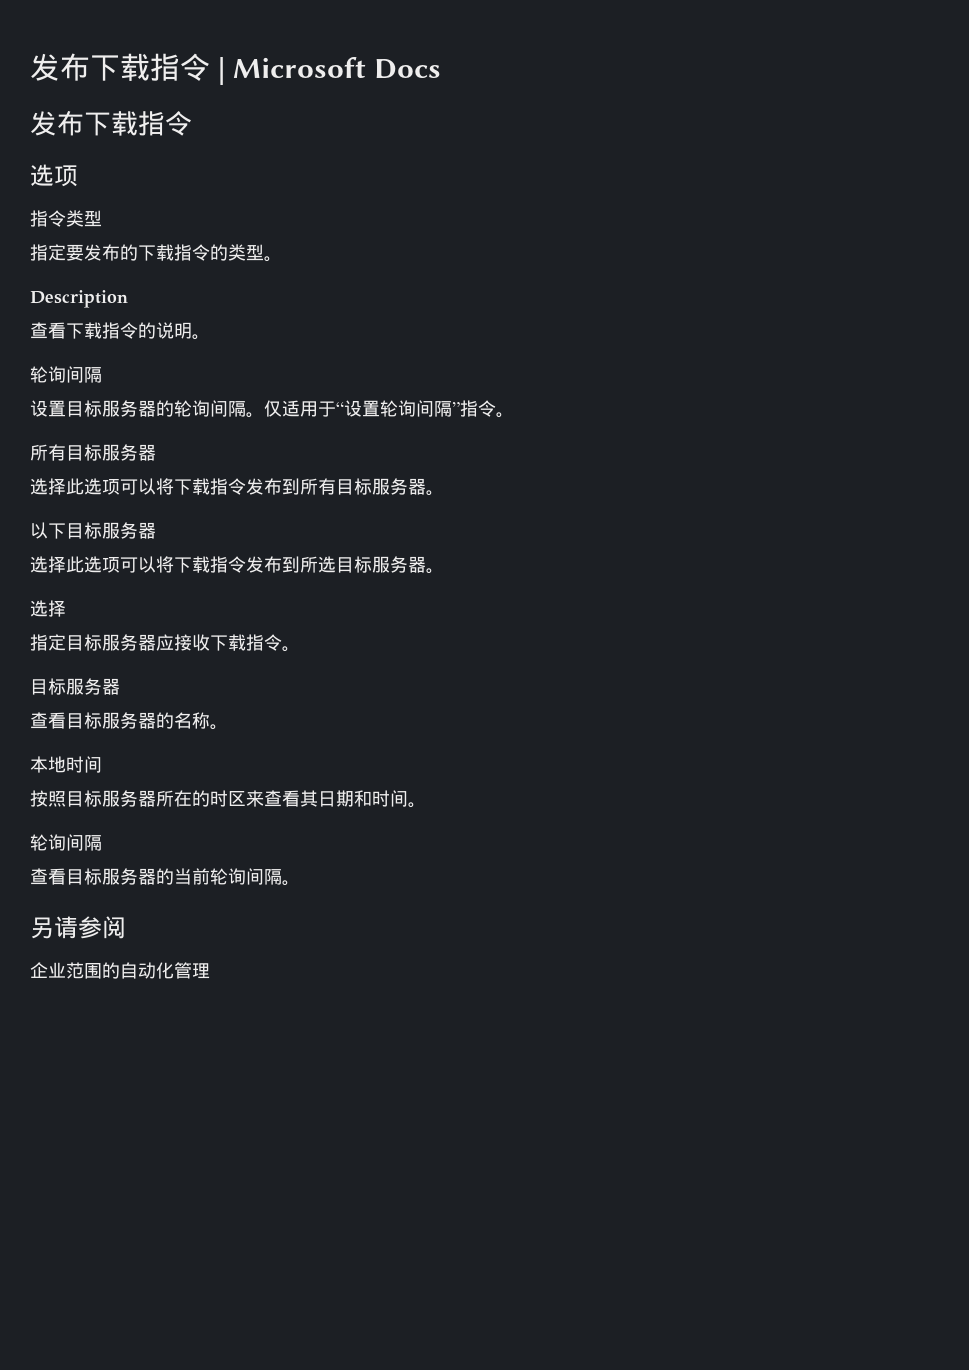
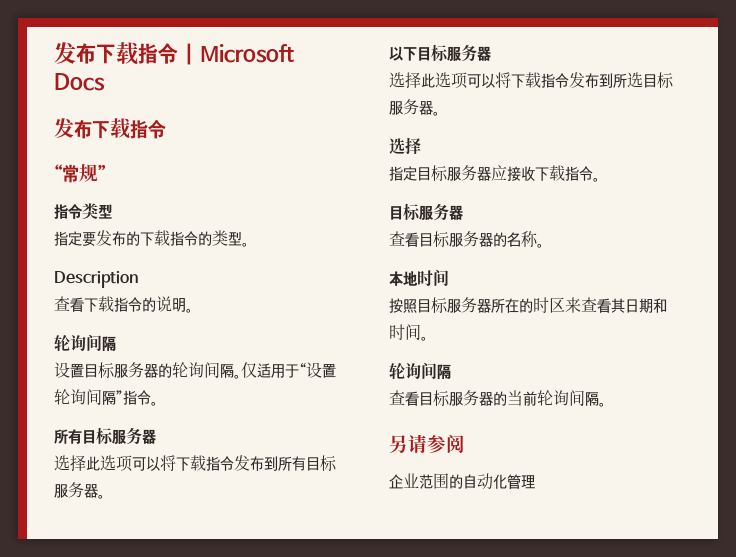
[30,164,78,187] 选项 -> [54,164,106,183] “常规”

